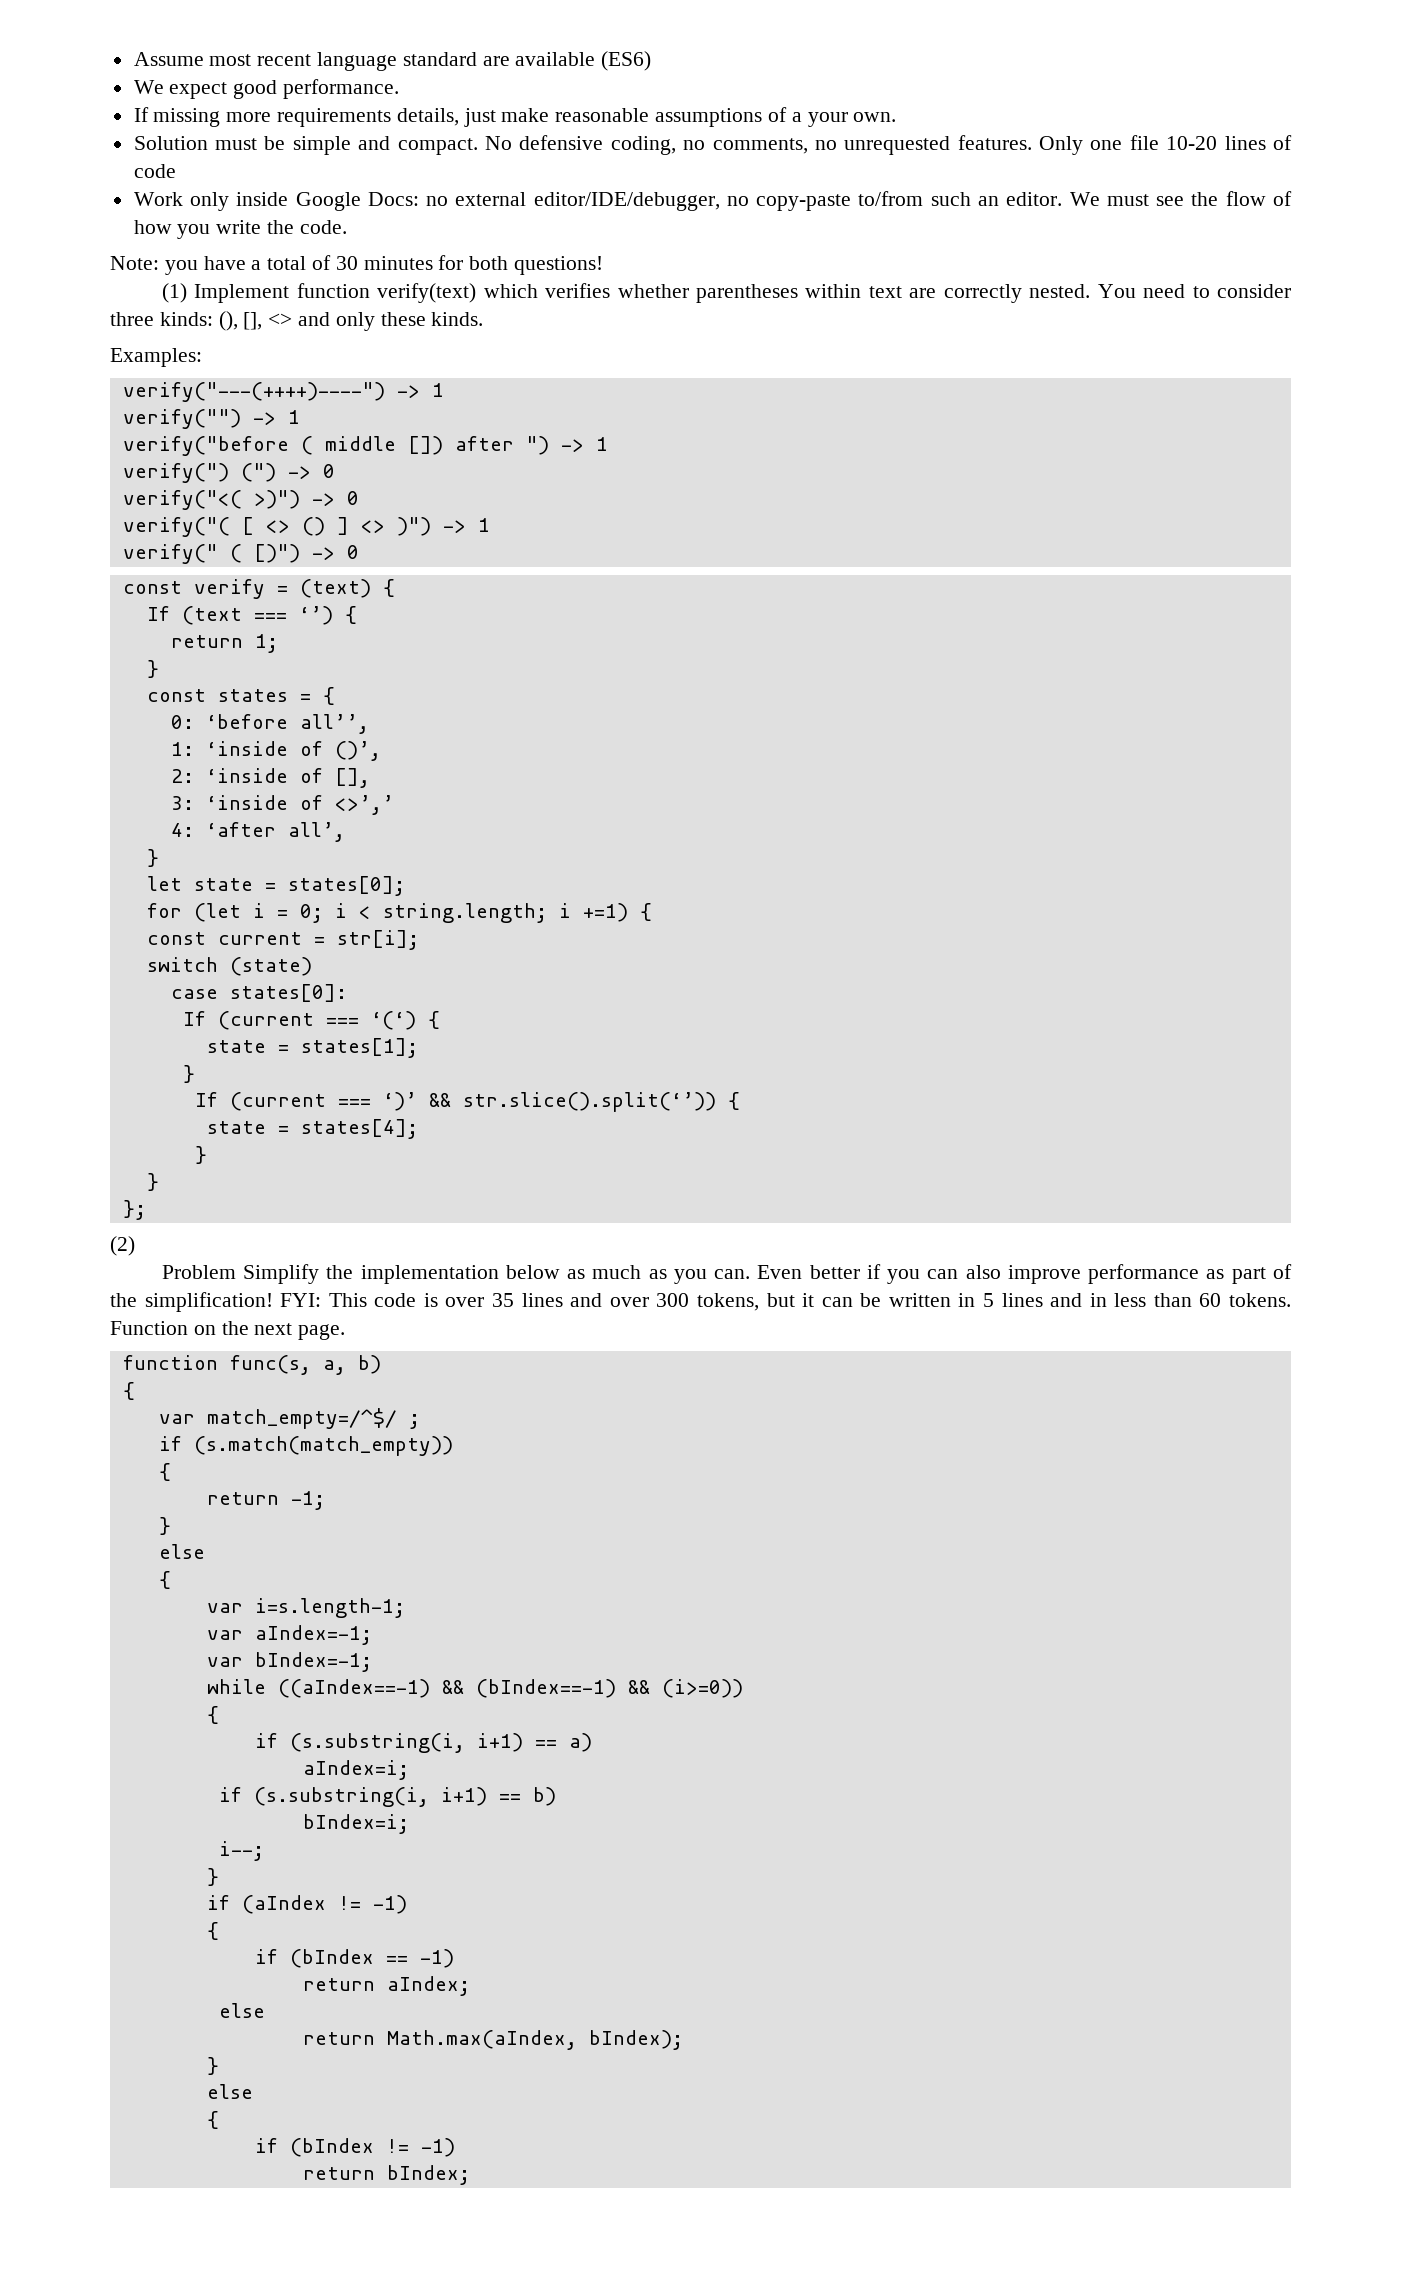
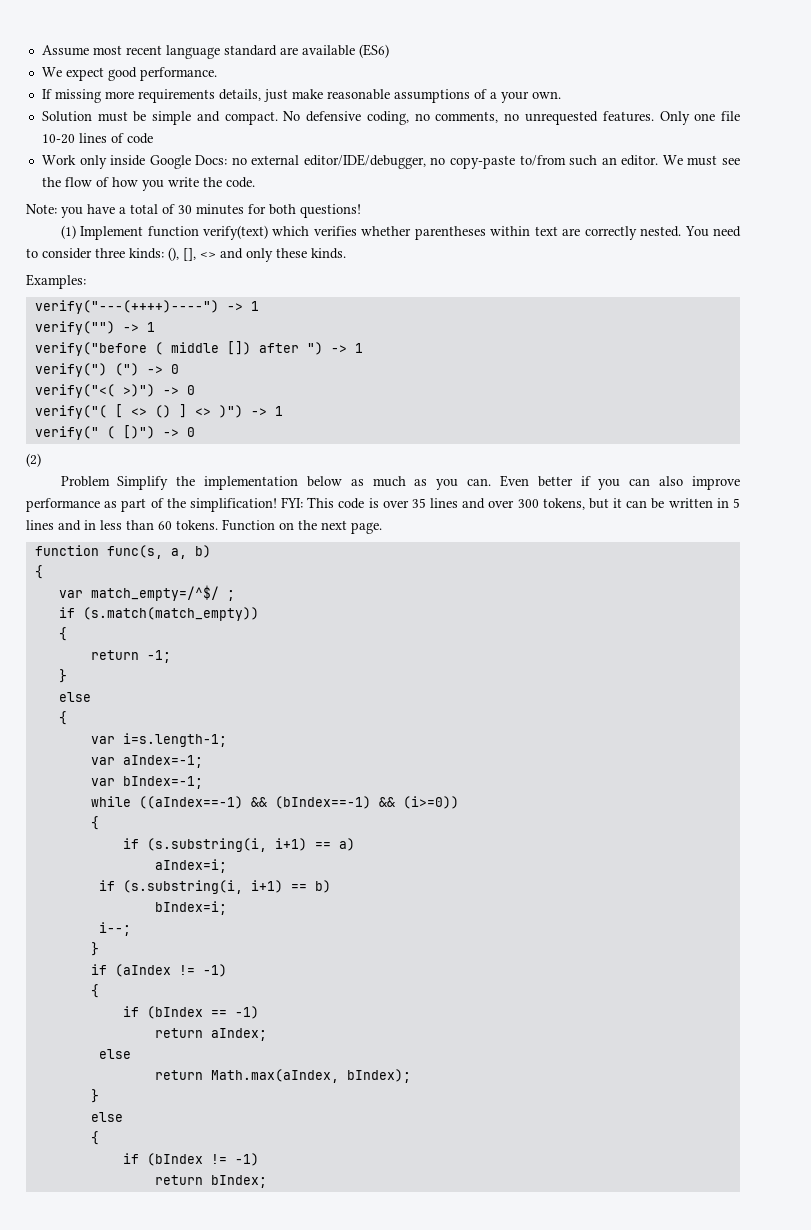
[122,579,395,599] [146,606,357,625] [170,634,278,653] [146,660,159,678] [146,687,335,705] [170,714,369,734] [170,741,381,761] [170,768,370,788] [170,795,394,815] [170,822,345,842] [146,849,159,867] [146,876,405,896] [146,903,652,923] [146,930,419,950] [146,957,312,976] [170,984,347,1002] [182,1011,440,1030] [206,1038,418,1058] [182,1065,195,1083] [194,1092,740,1112] [206,1119,418,1139] [194,1146,207,1164] [146,1173,159,1191] [122,1200,146,1220] // const verify = (text) { // If (text === ‘’) { // return 1; // } // const states = { // 0: ‘before all’’, // 1: ‘inside of ()’, // 2: ‘inside of [], // 3: ‘inside of <>’,’ // 4: ‘after all’, // } // let state = states[0]; // for (let i = 0; i < string.length; i +=1) { // const current = str[i]; // switch (state) // case states[0]: // If (current === ‘(‘) { // state = states[1]; // } // If (current === ‘)’ && str.slice().split(‘’)) { // state = states[4]; // } // } // }; -> (195, 432) none

